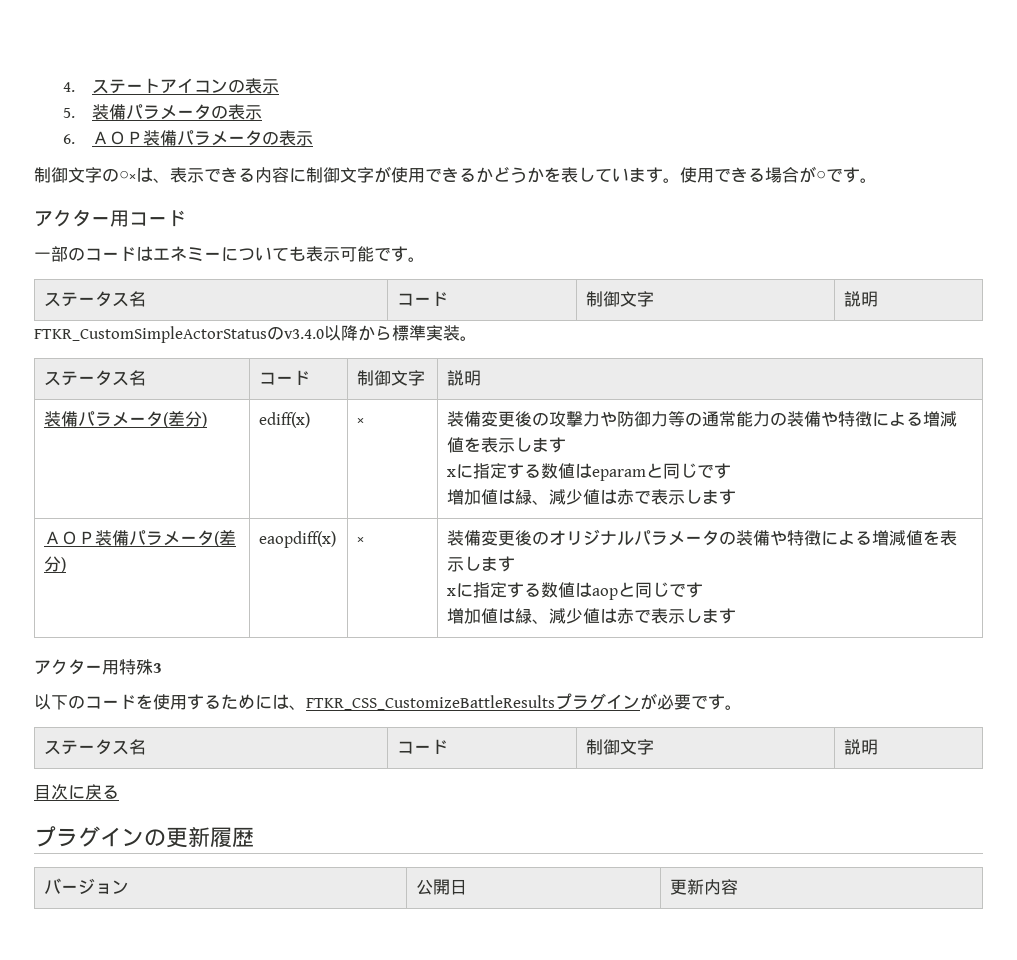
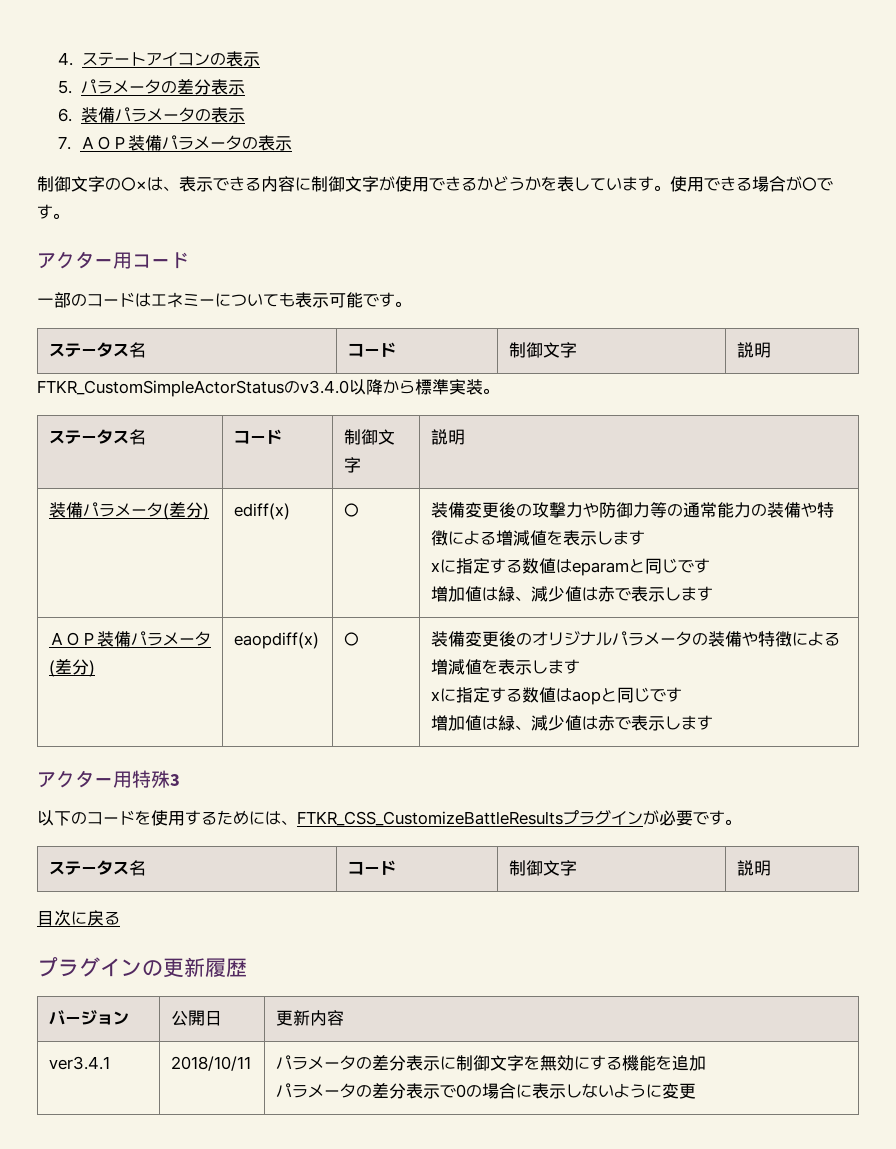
[91,104,262,120] [62,134,75,144] 装備パラメータの表示 // 6. -> [80,79,245,95] [58,107,245,123] [58,136,72,150] パラメータの差分表示 // 6.装備パラメータの表示 // 7.
[357,418,365,425] × -> [343,503,359,517] ○
[357,537,365,544] × -> [343,632,359,646] ○
(739, 887) none -> [48,1056,110,1070] [170,1056,251,1071] [275,1055,706,1071] [275,1083,696,1099] // ver3.4.1 | 2018/10/11 | パラメータの差分表示に制御文字を無効にする機能を追加 // パラメータの差分表示で0の場合に表示しないように変更

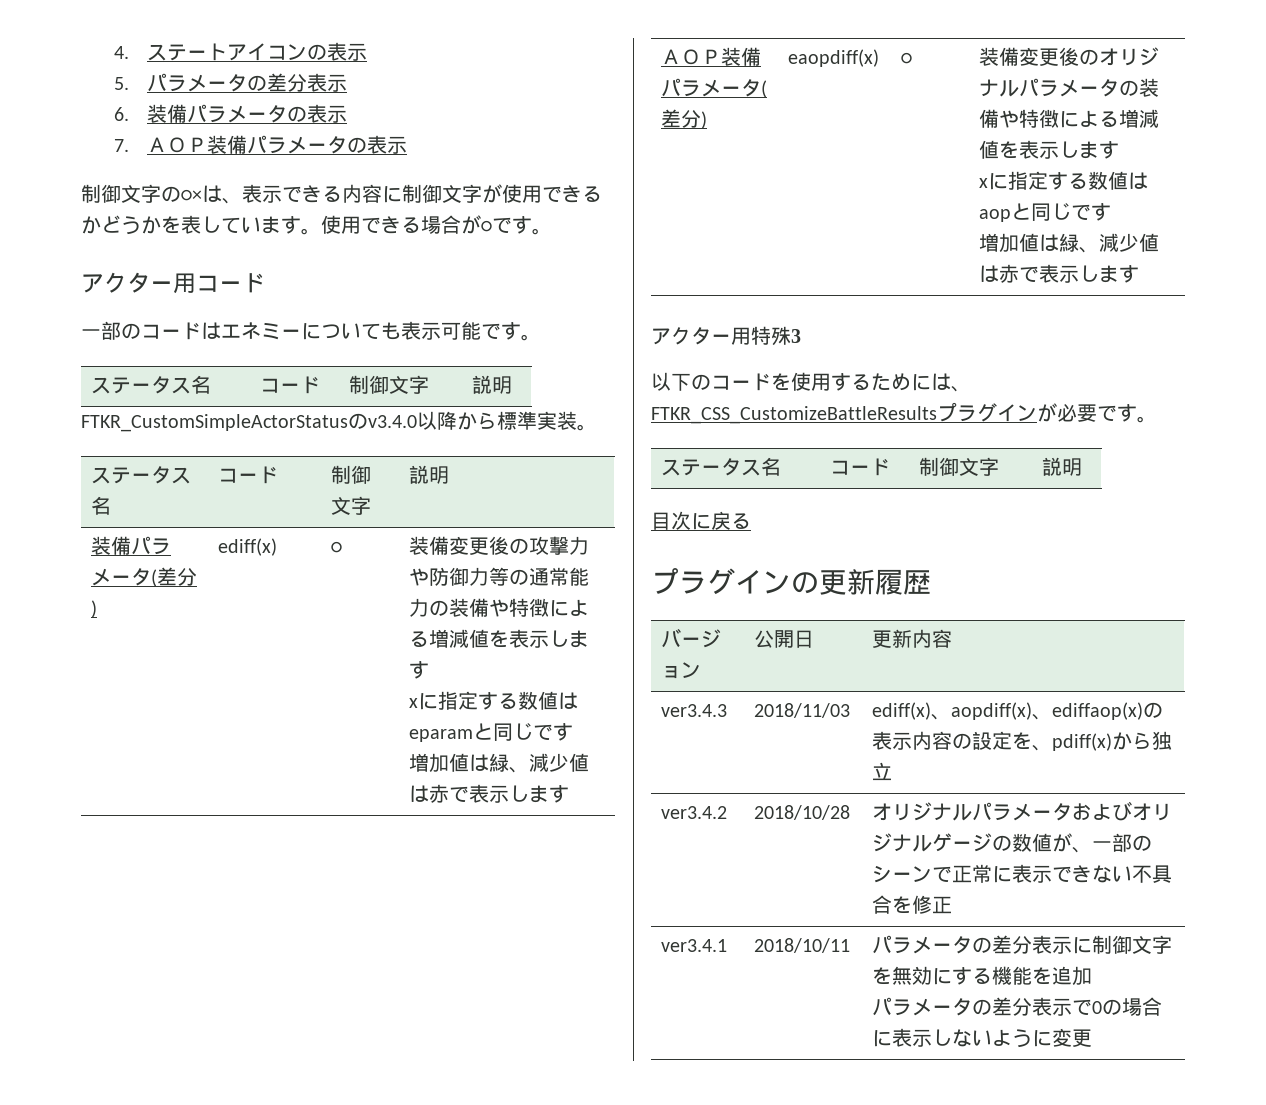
(344, 1018) none -> [661,704,728,717] [754,703,851,718] [872,702,1164,720] [872,731,1173,751] [872,762,893,781] [661,806,728,819] [754,805,851,820] [872,801,1173,821] [872,833,1153,853] [872,864,1173,883] [872,895,953,914] // ver3.4.3 | 2018/11/03 | ediff(x)、aopdiff(x)、ediffaop(x)の表示内容の設定を、pdiff(x)から独立 // ver3.4.2 | 2018/10/28 | オリジナルパラメータおよびオリジナルゲージの数値が、一部のシーンで正常に表示できない不具合を修正

